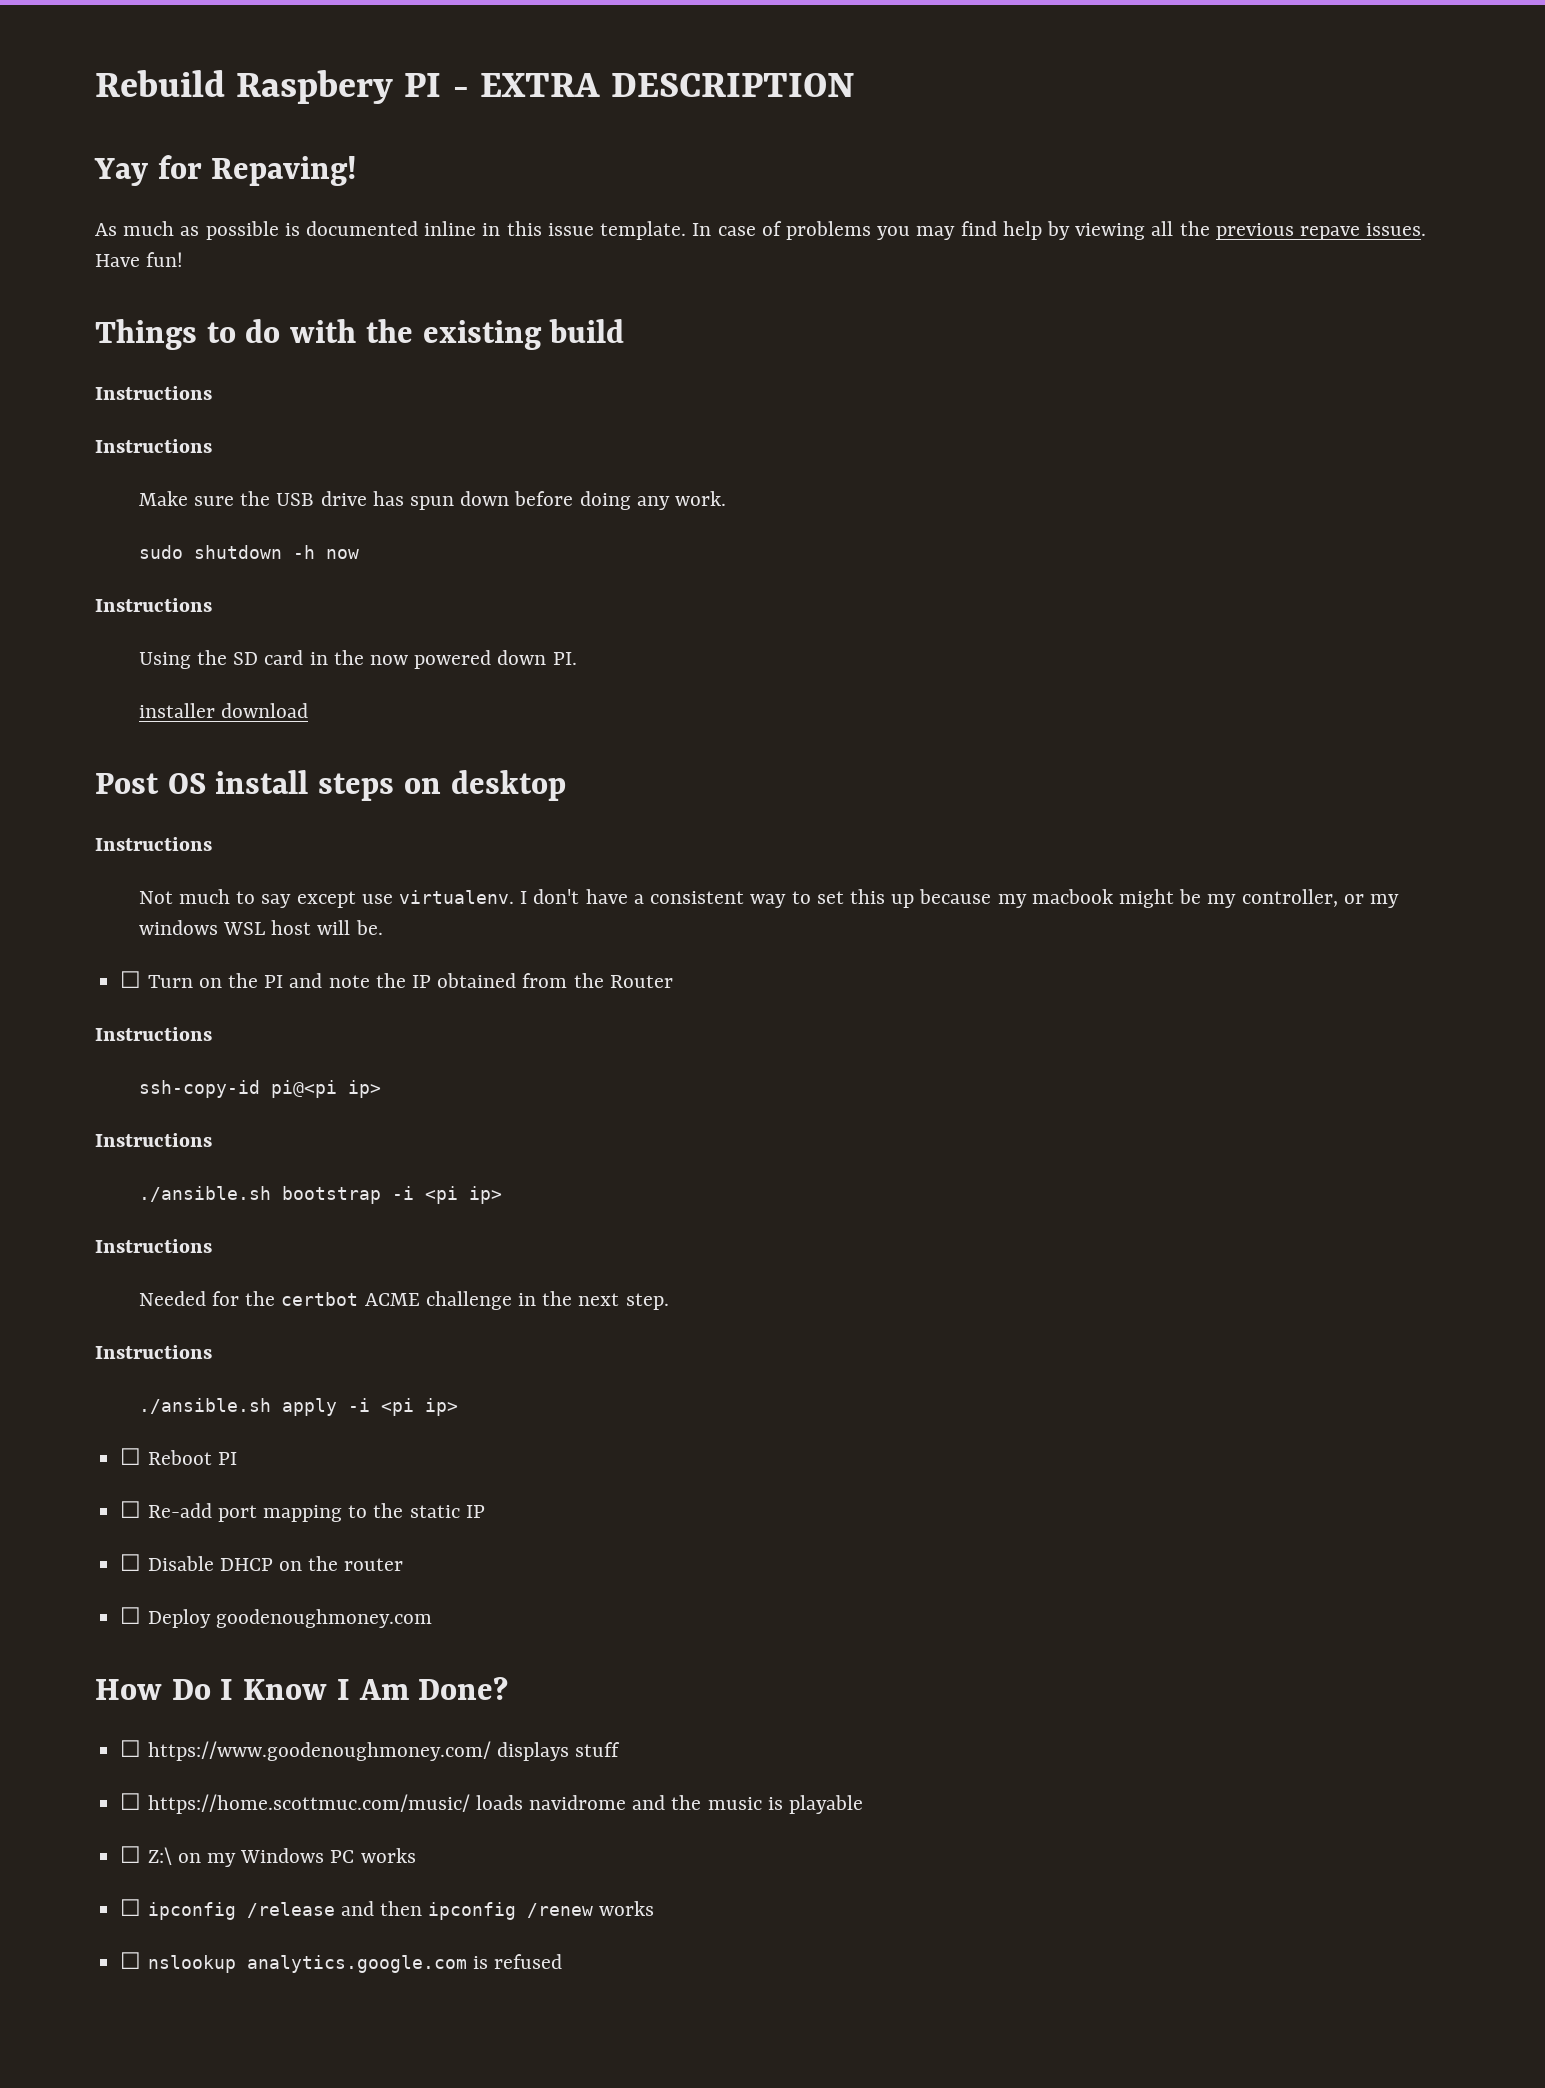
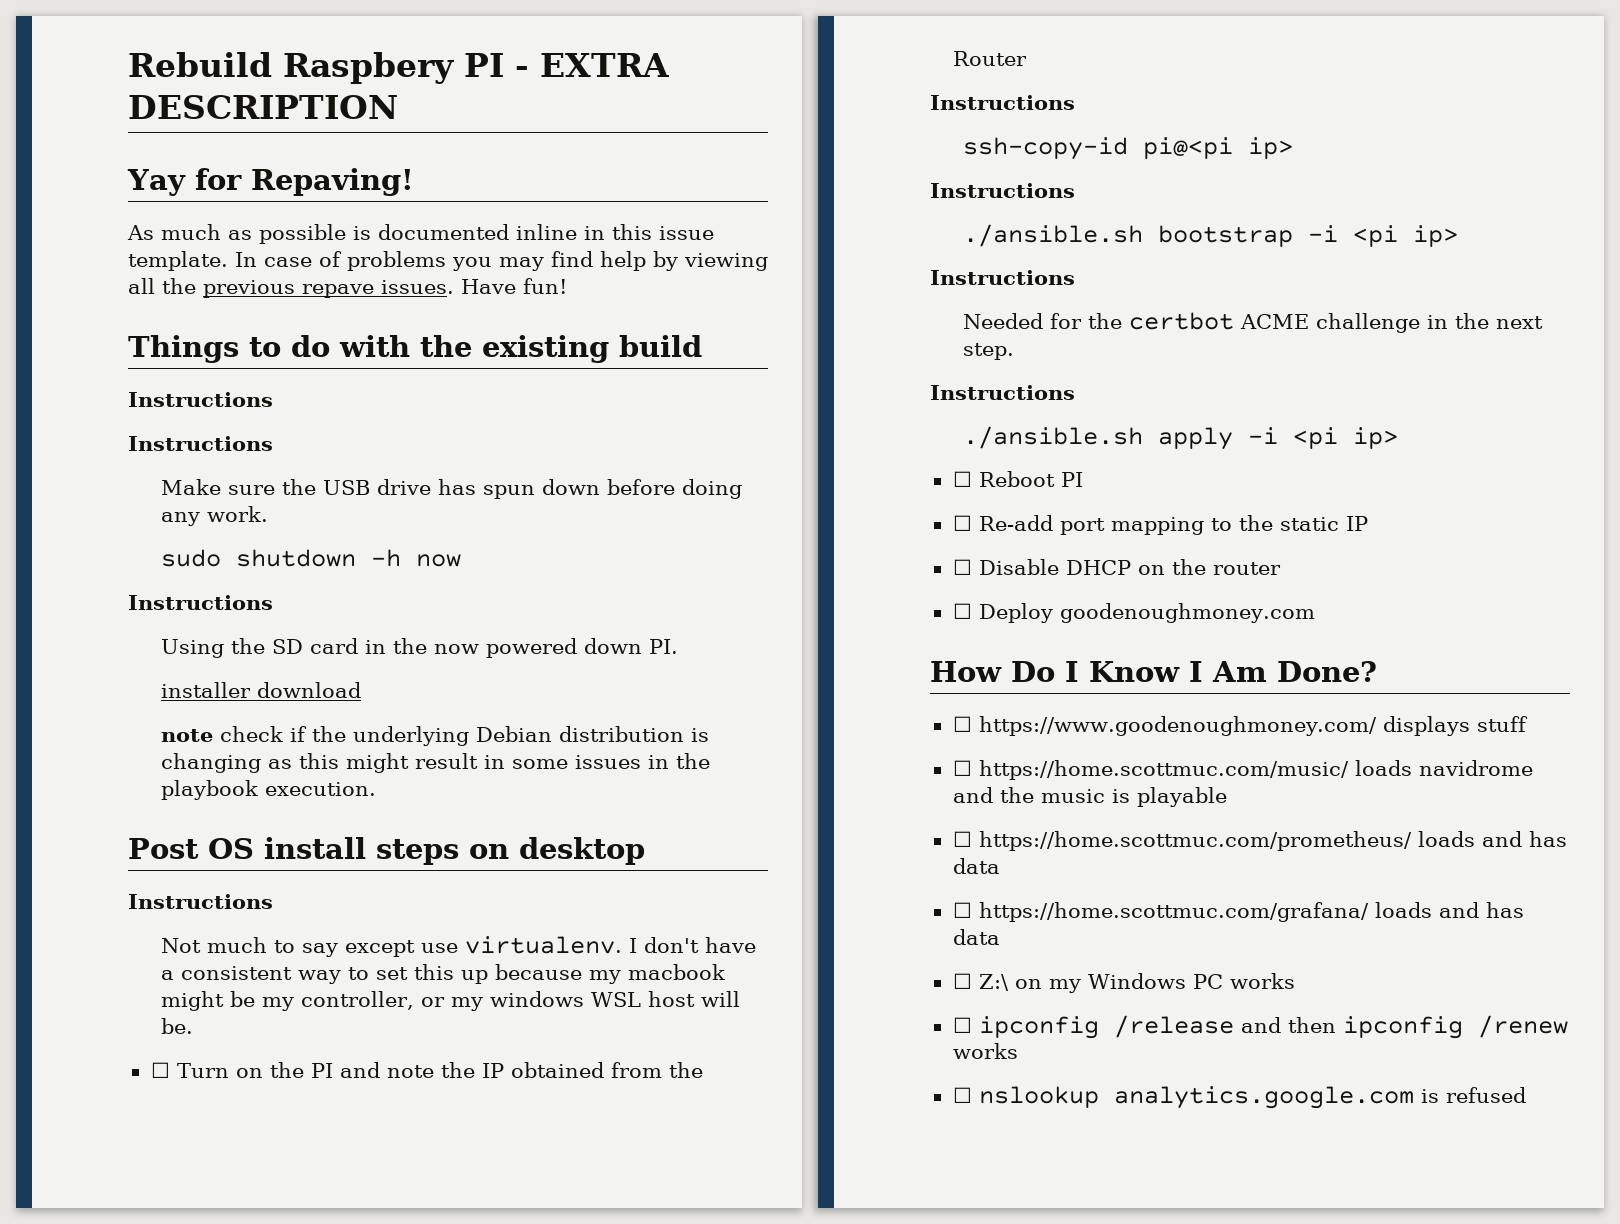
(308, 710) none -> [160,726,709,746] [160,753,710,773] [160,780,376,800] // note check if the underlying Debian distribution is changing as this might result in some issues in the playbook execution.
(863, 1804) none -> [952,831,1567,851] [952,858,1000,874] [952,902,1524,922] [952,929,1000,945] // ☐ https://home.scottmuc.com/prometheus/ loads and has data // ☐ https://home.scottmuc.com/grafana/ loads and has data

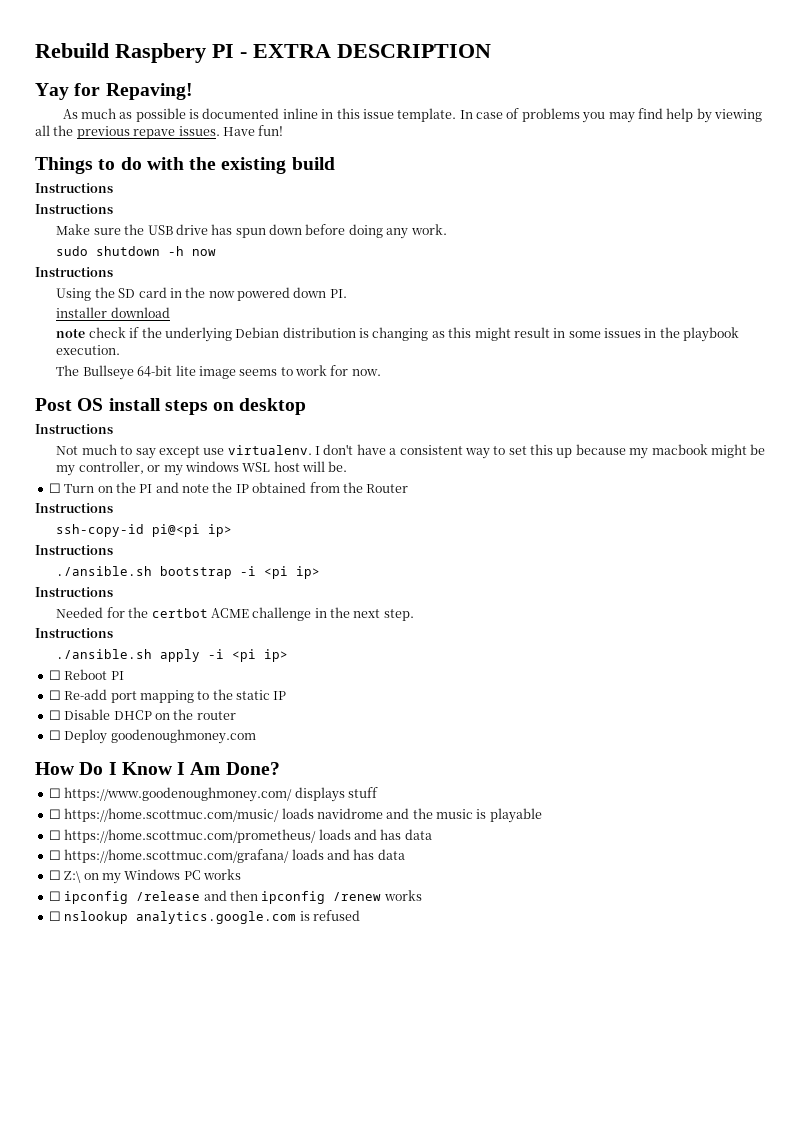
(376, 789) none -> [56,365,381,380] // The Bullseye 64-bit lite image seems to work for now.

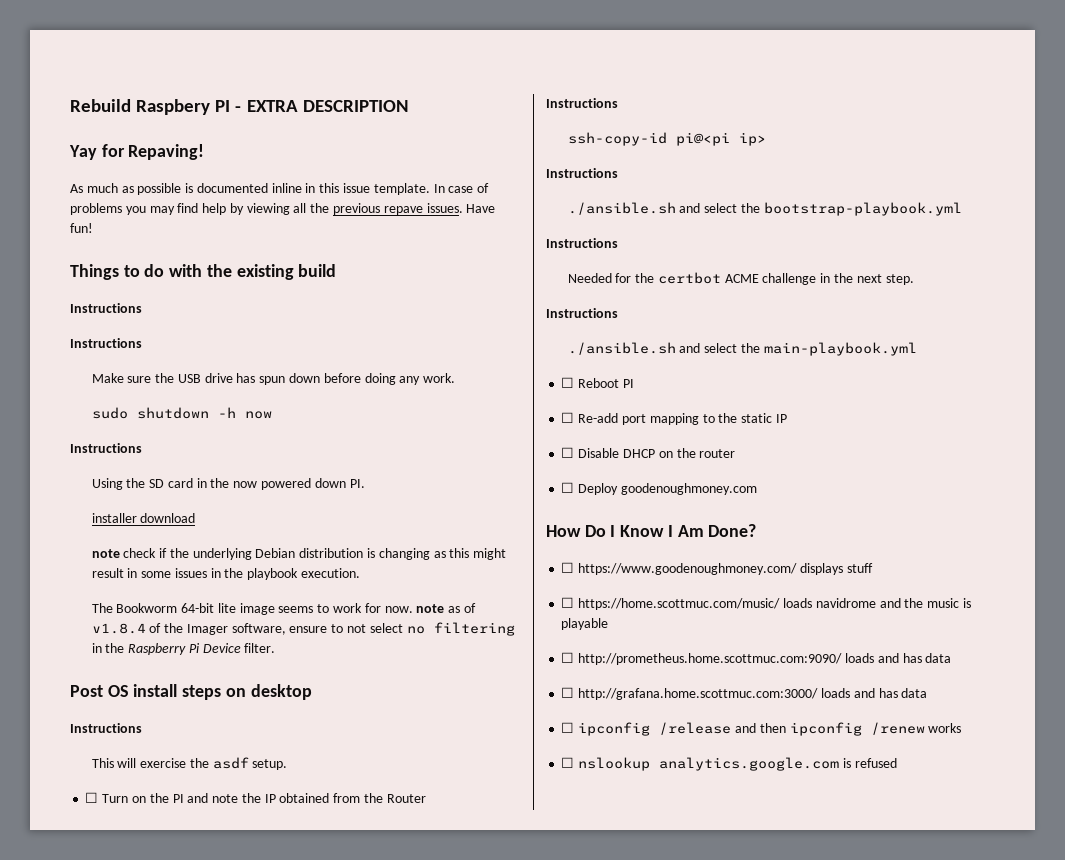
[82,365,134,380] Bullseye -> [116,603,178,613] Bookworm
(381, 372) none -> [416,603,476,613] [91,622,515,636] [91,643,276,655] note as of v1.8.4 of the Imager software, ensure to not select no filtering in the Raspberry Pi Device filter.
[56,444,766,459] [56,461,348,476] Not much to say except use virtualenv. I don't have a consistent way to set this up because my macbook might be my controller, or my windows WSL host will be. -> [91,757,288,770] This will exercise the asdf setup.
[160,566,321,579] bootstrap -i <pi ip> -> [679,202,962,216] and select the bootstrap-playbook.yml
[160,649,289,662] apply -i <pi ip> -> [679,342,917,356] and select the main-playbook.yml
[64,829,432,843] [48,849,405,863] [48,869,241,884] https://home.scottmuc.com/prometheus/ loads and has data // ☐ https://home.scottmuc.com/grafana/ loads and has data // ☐ Z:\ on my Windows PC works -> [578,653,952,665] [561,687,928,700] http://prometheus.home.scottmuc.com:9090/ loads and has data // ☐ http://grafana.home.scottmuc.com:3000/ loads and has data

